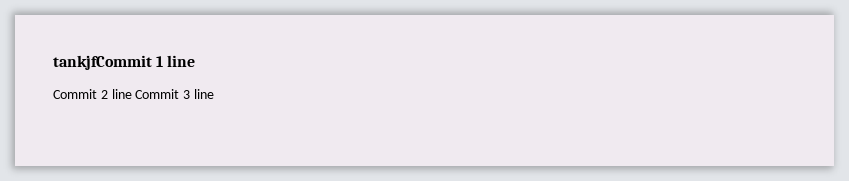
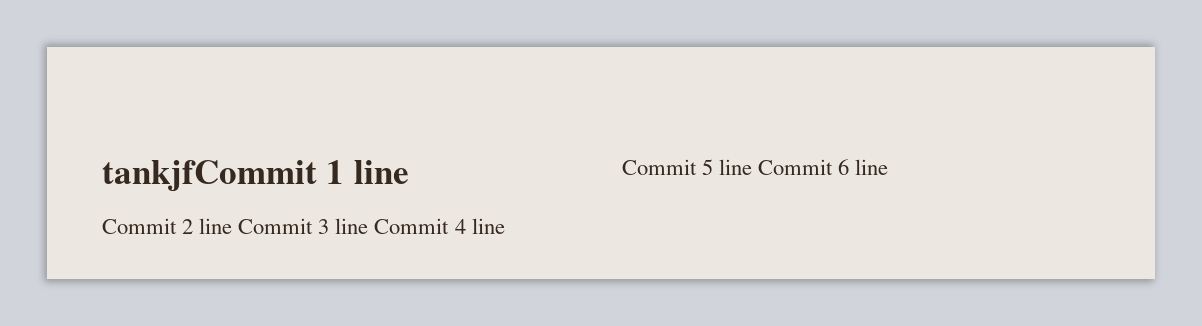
(214, 94) none -> [374,218,505,234] [622,159,889,175] Commit 4 line Commit 5 line Commit 6 line

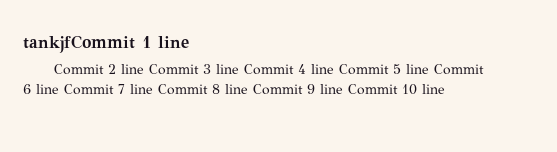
(889, 167) none -> [64,84,445,95] Commit 7 line Commit 8 line Commit 9 line Commit 10 line

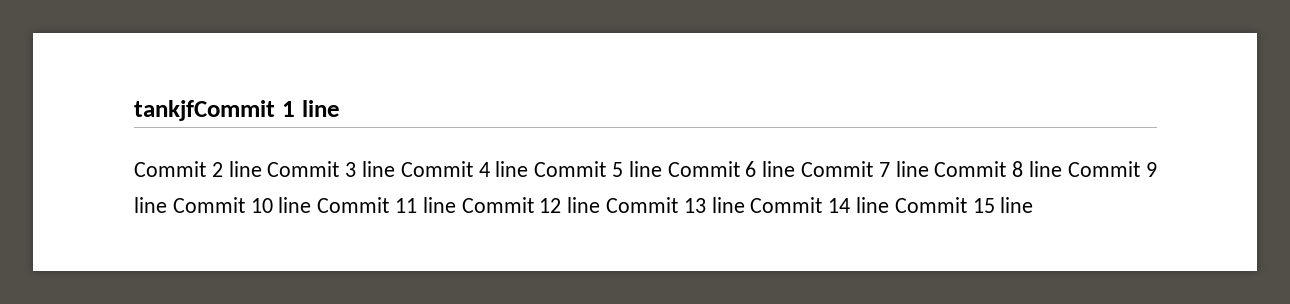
(445, 89) none -> [317,197,1034,213] Commit 11 line Commit 12 line Commit 13 line Commit 14 line Commit 15 line

